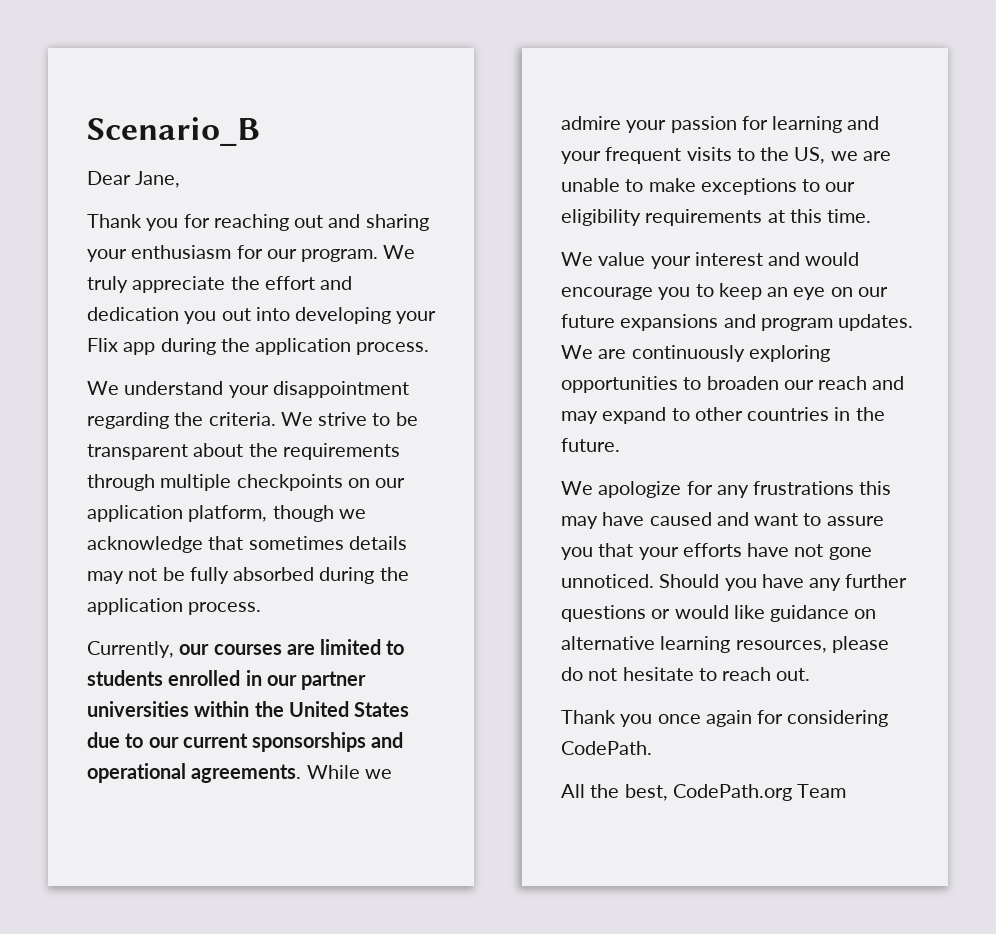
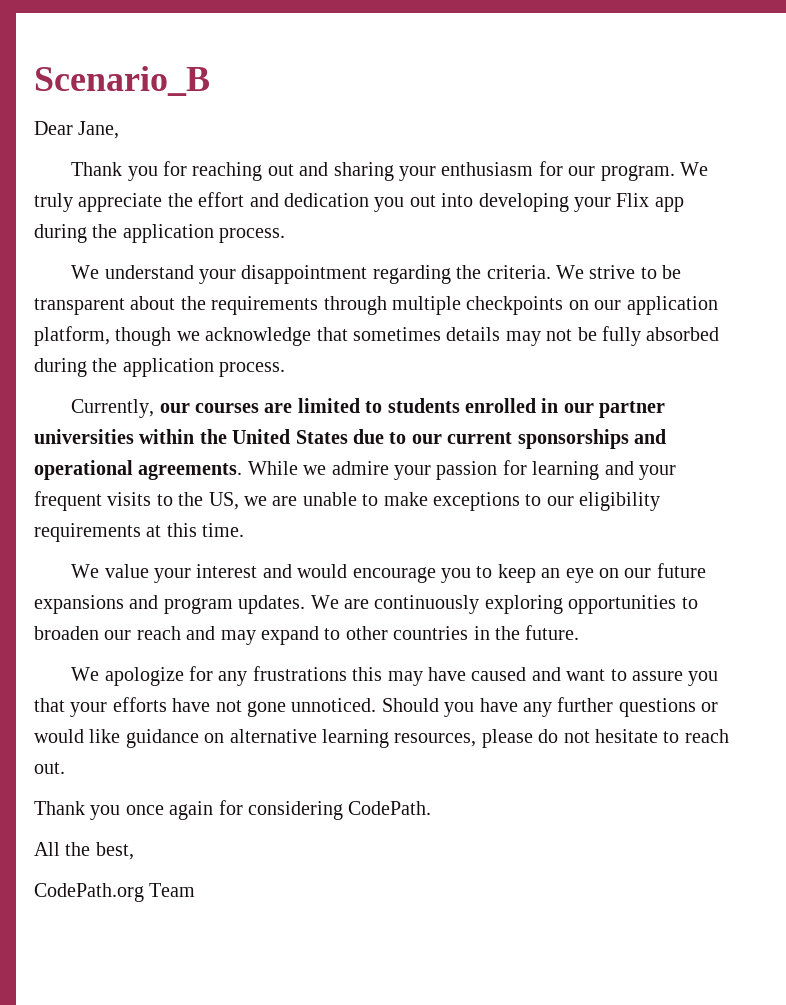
(668, 792) none -> (134, 851) //

